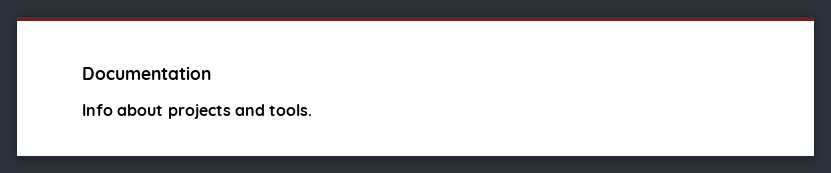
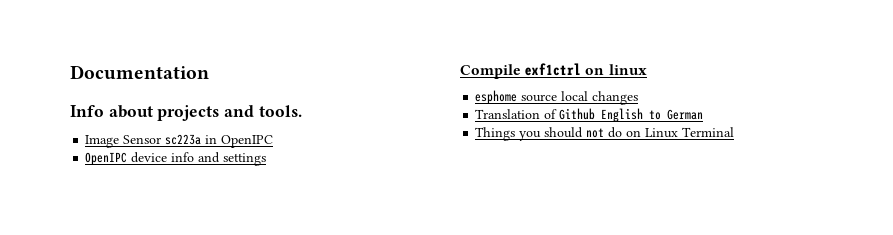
(313, 110) none -> [85,134,274,148] [85,152,267,166] [460,63,647,79] [475,90,639,105] [475,108,704,122] [475,127,735,141] // Image Sensor sc223a in OpenIPC // OpenIPC device info and settings // Compile exf1ctrl on linux // esphome source local changes // Translation of Github English to German // Things you should not do on Linux Terminal

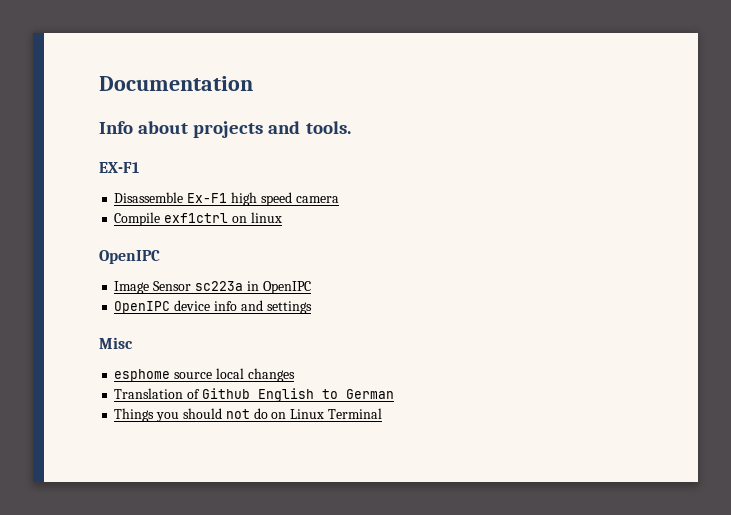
(302, 111) none -> [99,162,139,173] [114,192,339,206] [114,212,282,226] [99,250,160,264] // EX-F1 // Disassemble Ex-F1 high speed camera // Compile exf1ctrl on linux // OpenIPC
[460,63,647,79] Compile exf1ctrl on linux -> [99,337,133,349] Misc

